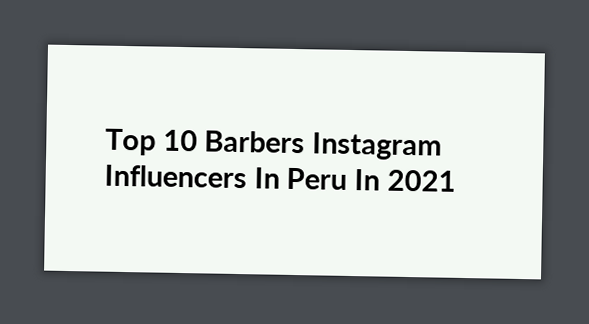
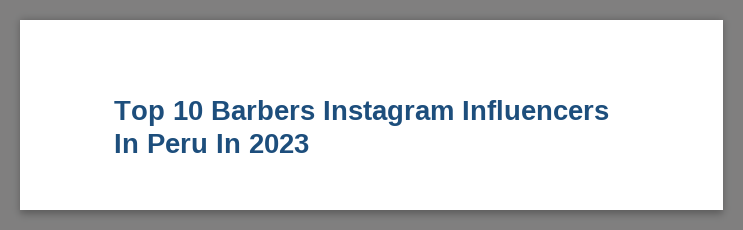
[386,169,456,192] 2021 -> [249,134,309,153] 2023

